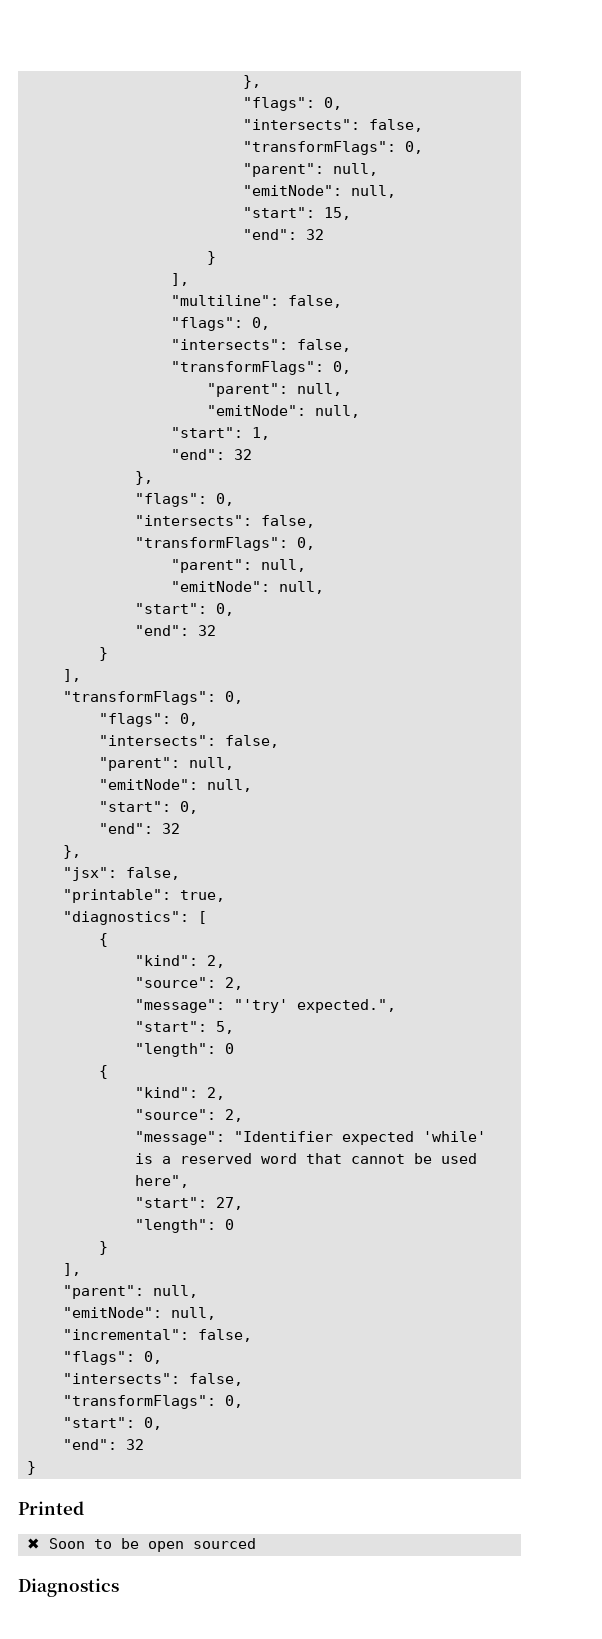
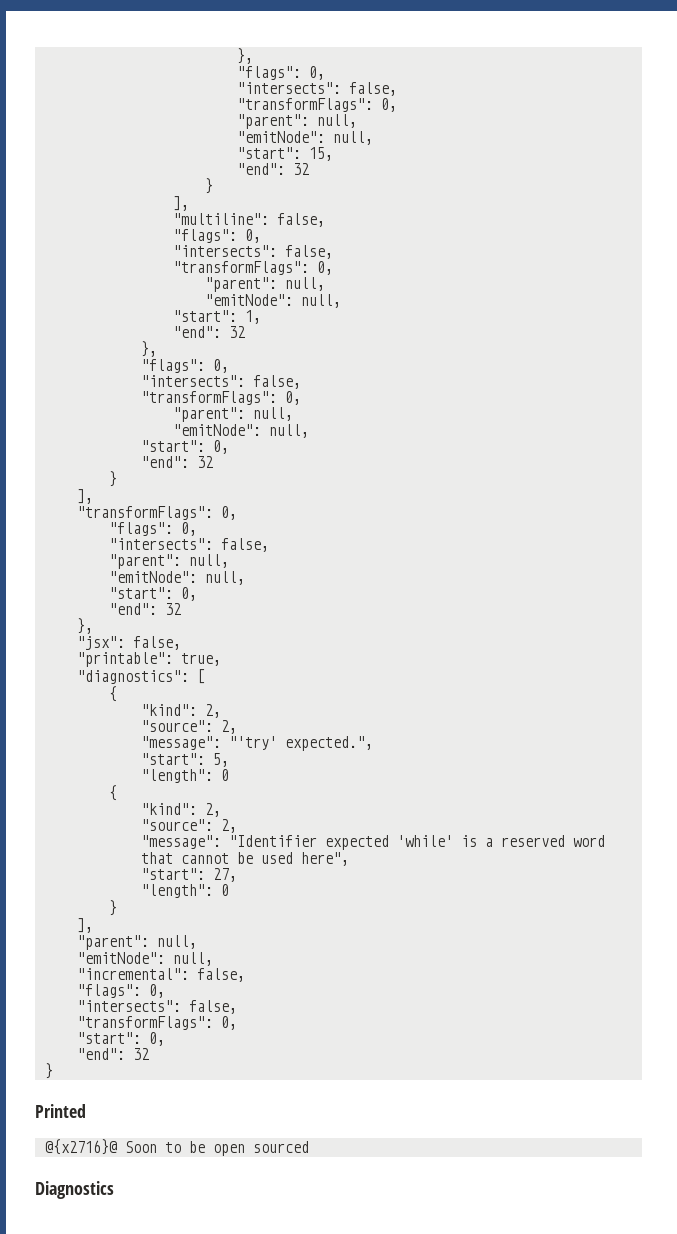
[27,1538,40,1549] ✖ -> [44,1139,117,1155] @{x2716}@

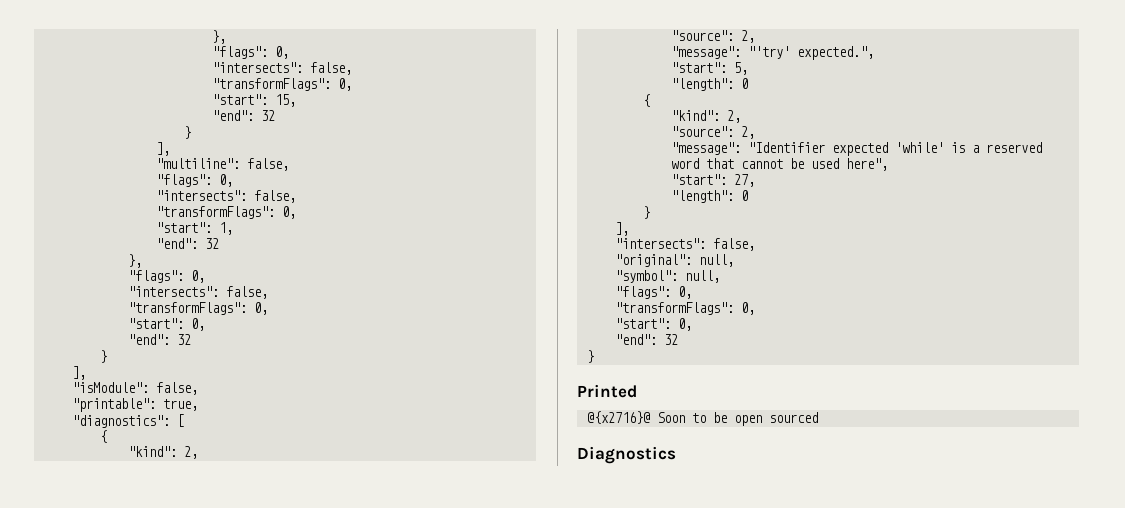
[236,48,253,64] [236,66,325,80] [236,82,397,96] [236,98,397,112] [236,114,357,129] [236,131,373,145] }, // "flags": 0, // "intersects": false, // "transformFlags": 0, // "parent": null, // "emitNode": null, -> [211,30,226,44] [211,46,289,59] [211,62,352,75] [211,78,352,91] }, // "flags": 0, // "intersects": false, // "transformFlags": 0,
[204,277,325,292] [204,294,341,308] // "parent": null, // "emitNode": null, -> (296, 212) none
[172,407,293,422] [172,424,309,438] // "parent": null, // "emitNode": null, -> (268, 308) none
[76,506,237,520] [108,522,197,536] [108,538,269,552] [108,554,229,569] [108,571,245,585] [108,587,197,601] [108,603,181,615] [76,618,93,634] [76,636,125,650] "transformFlags": 0, // "flags": 0, // "intersects": false, // "parent": null, // "emitNode": null, // "start": 0, // "end": 32 // }, // "jsx": -> [71,382,149,393] "isModule":
[76,935,197,950] [76,952,213,966] [76,968,245,982] [76,984,165,998] [76,1000,237,1014] "parent": null, // "emitNode": null, // "incremental": false, // "flags": 0, // "intersects": false, -> [614,238,755,251] [614,254,734,267] [614,270,720,283] [614,286,692,299] "intersects": false, // "original": null, // "symbol": null, // "flags": 0,

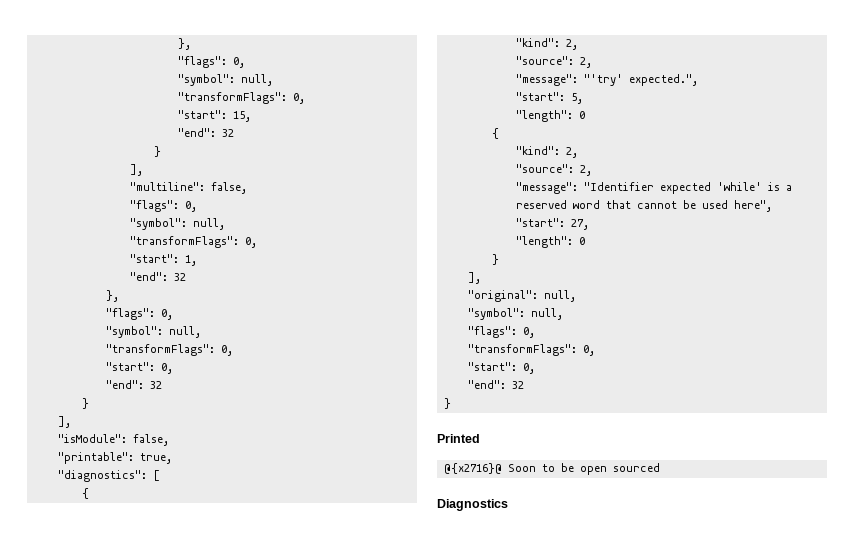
[211,30,226,44] [211,46,289,59] [211,62,352,75] }, // "flags": 0, // "intersects": false, -> [177,38,191,50] [177,56,245,68] [177,74,273,86] }, // "flags": 0, // "symbol": null,
[155,190,296,203] "intersects": false, -> [129,218,225,230] "symbol": null,
[127,286,268,299] "intersects": false, -> [105,326,201,338] "symbol": null,
[614,238,755,251] // "intersects": false, -> (481, 278) none

